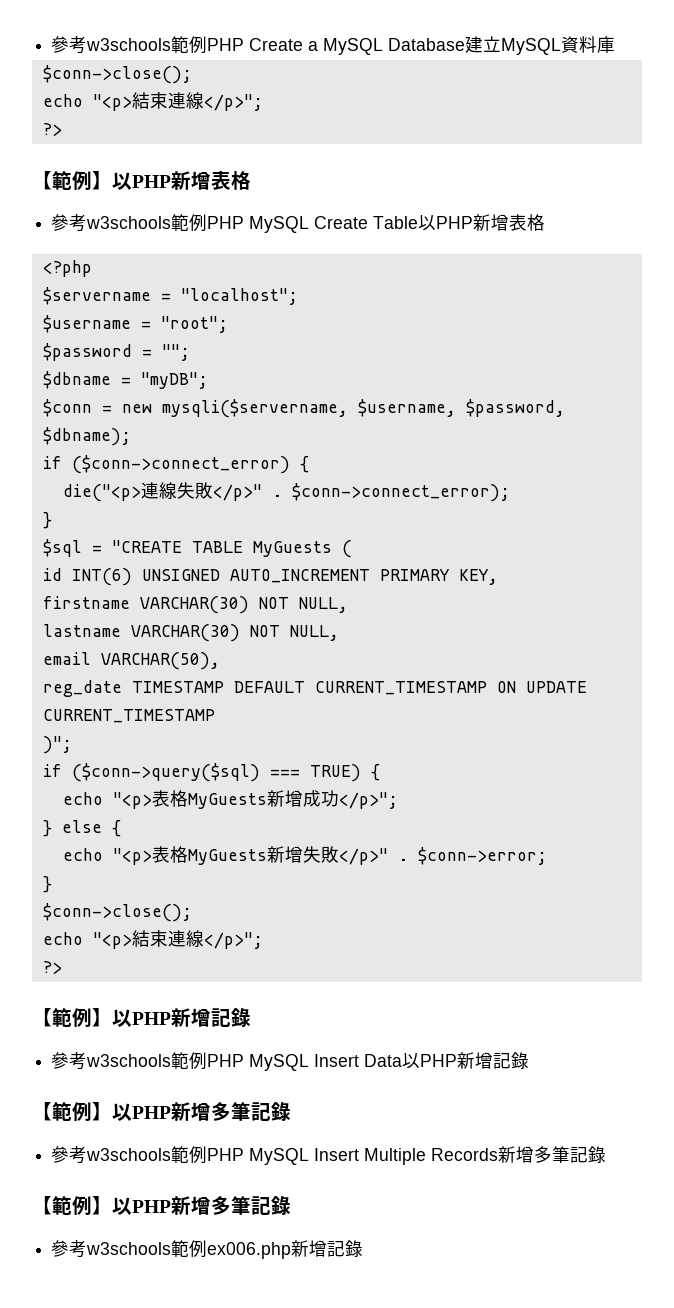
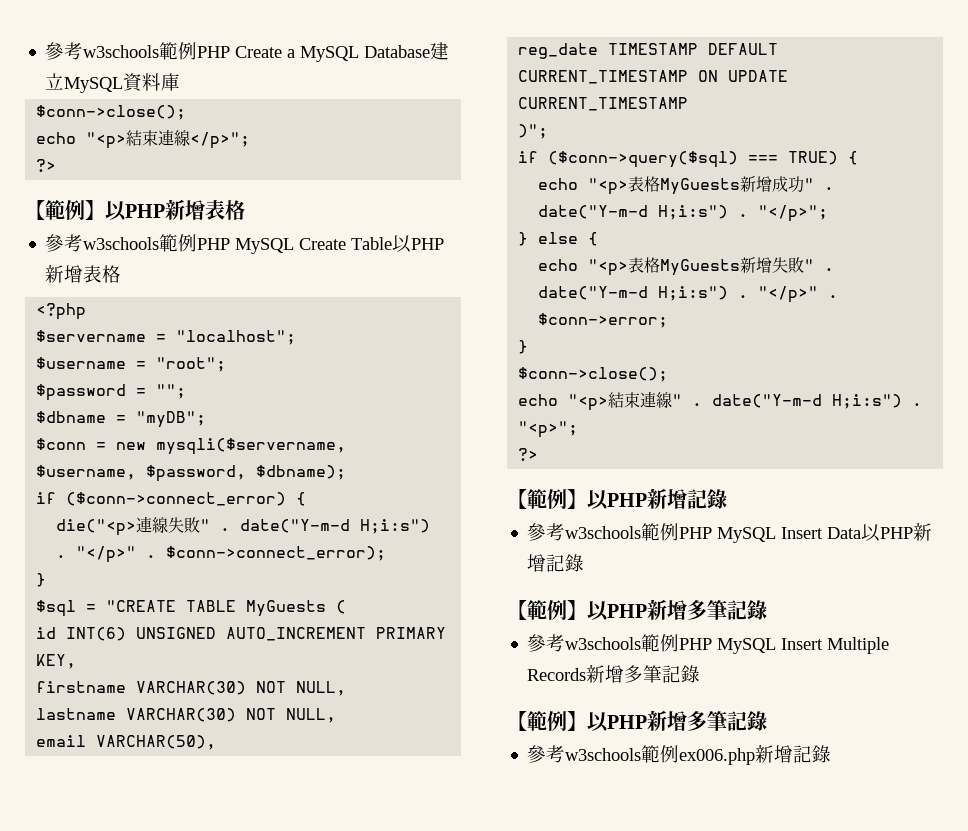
[212,484,262,501] </p>" -> [200,519,431,534] [56,546,137,563] " . date("Y-m-d H;i:s") . "</p>"
[338,792,398,809] </p>"; -> [804,178,835,190] [538,205,829,222] " . date("Y-m-d H;i:s") . "</p>";
[338,848,388,865] </p>" -> [804,259,835,271] [538,286,819,303] " . date("Y-m-d H;i:s") . "</p>"
[203,932,263,949] </p>"; -> [672,394,923,409] [518,421,579,438] " . date("Y-m-d H;i:s") . "<p>";

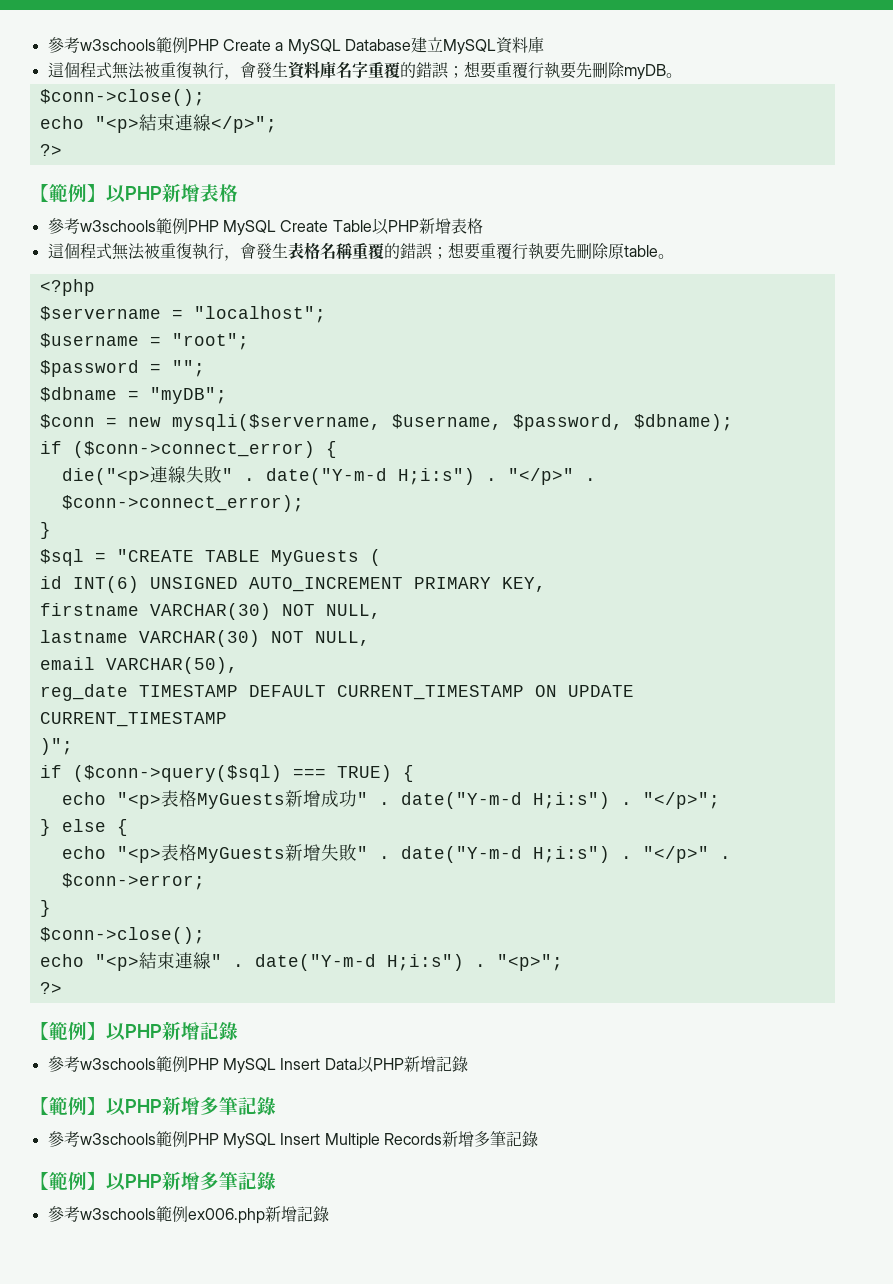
(181, 82) none -> [47,61,682,80] // 這個程式無法被重復執行，會發生資料庫名字重覆的錯誤；想要重覆行執要先刪除myDB。
(122, 274) none -> [47,242,674,261] // 這個程式無法被重復執行，會發生表格名稱重覆的錯誤；想要重覆行執要先刪除原table。

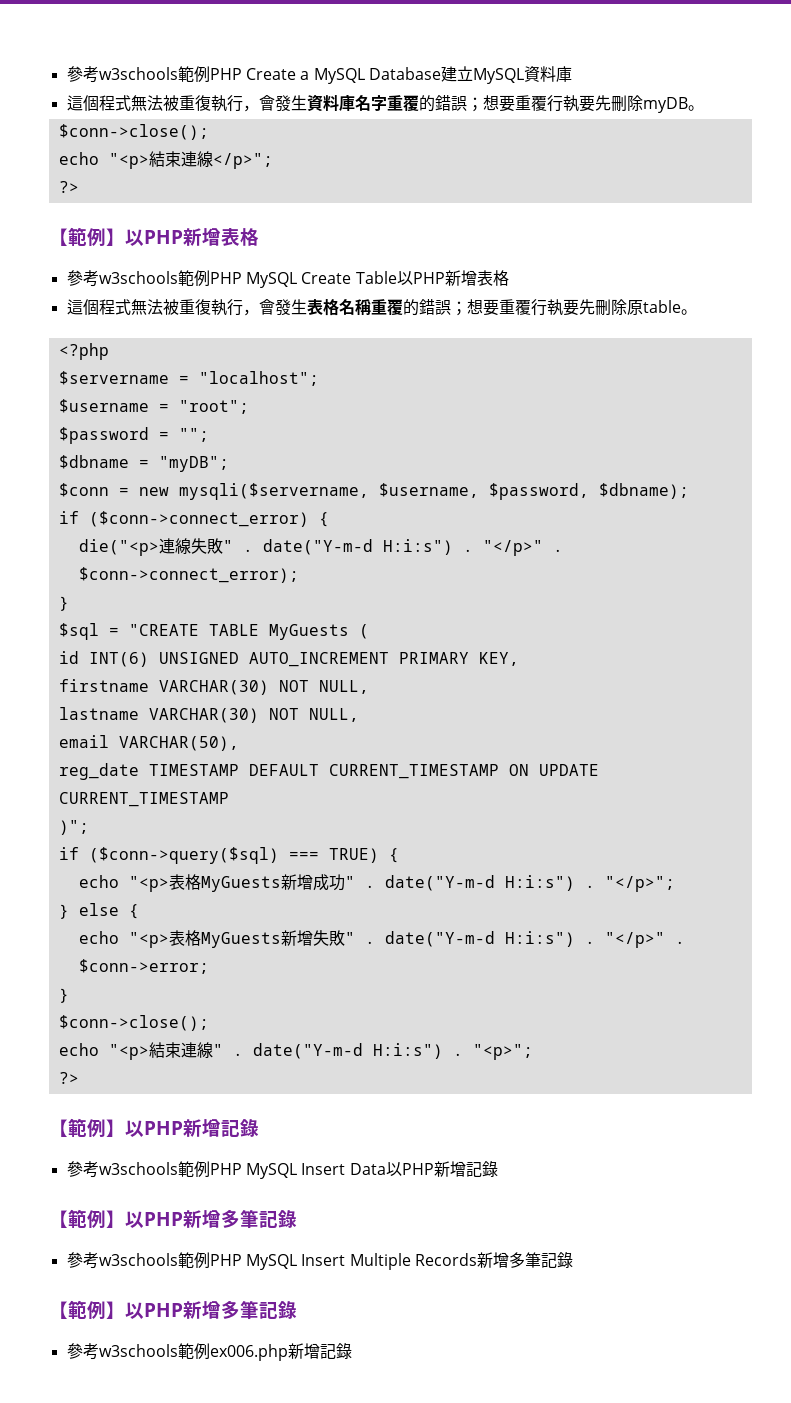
[397,468,475,485] H;i:s") -> [382,539,453,555] H:i:s")
[532,792,610,809] H;i:s") -> [504,875,575,891] H:i:s")
[532,846,610,863] H;i:s") -> [504,931,575,947] H:i:s")
[386,954,464,971] H;i:s") -> [372,1043,443,1059] H:i:s")

